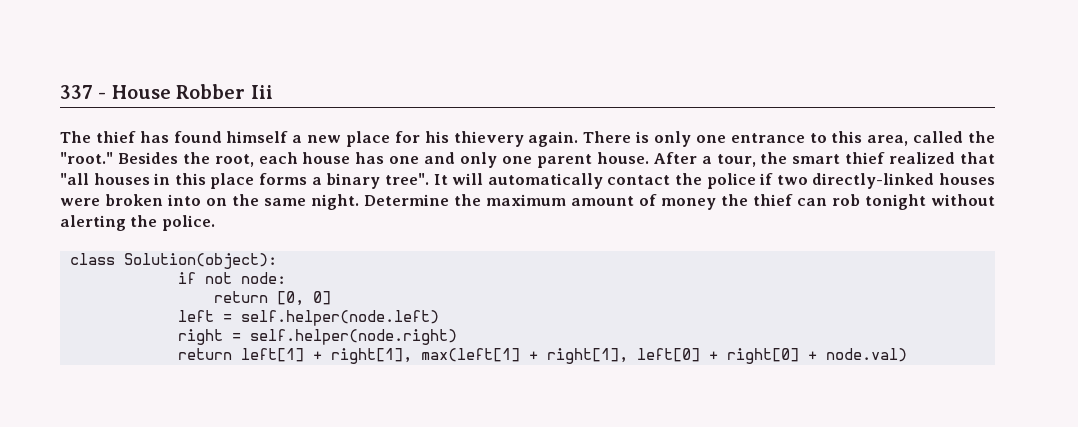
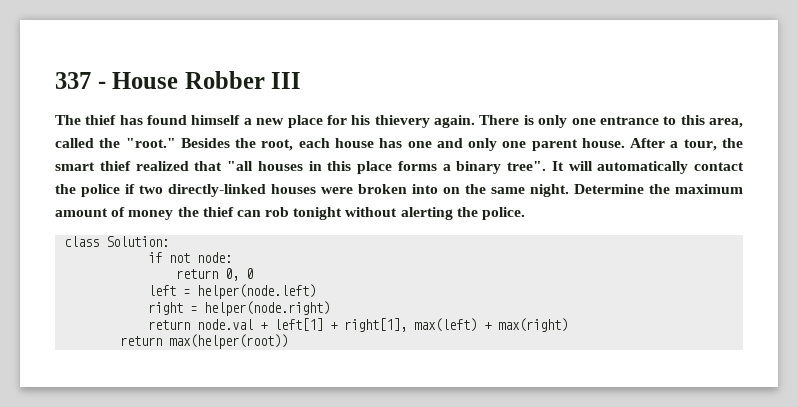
[250,85,273,99] Iii -> [271,72,302,89] III
[123,253,277,269] Solution(object): -> [106,236,170,247] Solution:
[276,291,331,306] [0, 0] -> [225,268,254,281] 0, 0
[240,310,439,326] self.helper(node.left) -> [197,284,317,299] helper(node.left)
[249,329,457,345] [177,348,232,360] self.helper(node.right) // return -> [204,301,331,316] [148,319,269,330] helper(node.right) // return node.val +
[420,348,907,364] max(left[1] + right[1], left[0] + right[0] + node.val) -> [414,318,569,332] [120,334,289,349] max(left) + max(right) // return max(helper(root))

